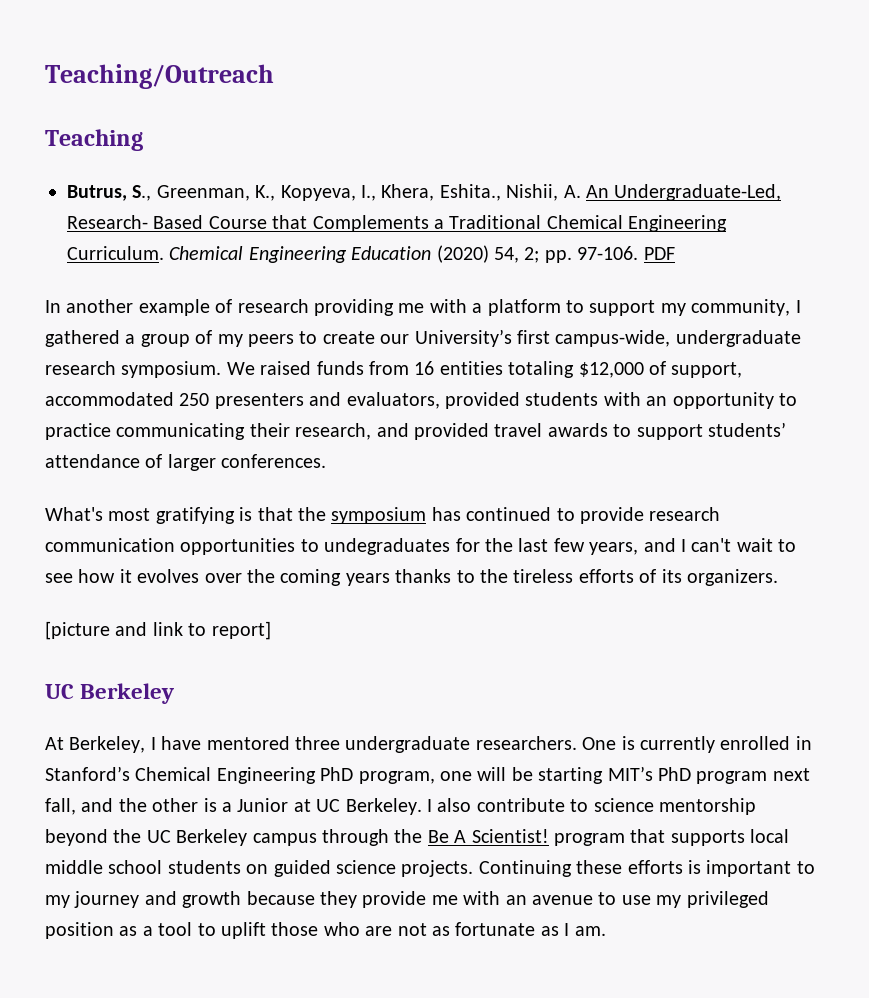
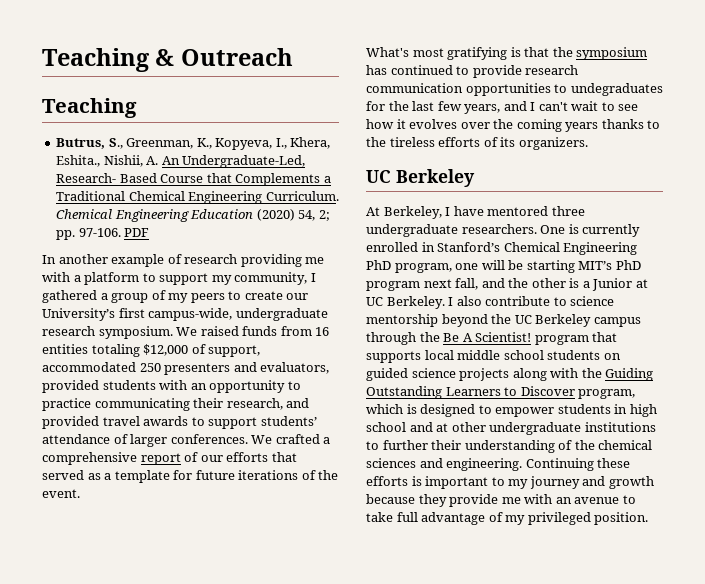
[45,64,274,89] Teaching/Outreach -> [42,48,293,72] Teaching & Outreach
(327, 461) none -> [251,434,331,444] [42,452,297,465] [42,470,339,483] [42,489,80,498] We crafted a comprehensive report of our efforts that served as a template for future iterations of the event.
[45,621,271,640] // [picture and link to report] -> (588, 143) none
[401,860,474,877] projects. -> [459,368,654,381] [366,386,636,399] [366,404,657,417] [366,422,656,435] [366,440,653,453] [366,458,523,471] projects along with the Guiding Outstanding Learners to Discover program, which is designed to empower students in high school and at other undergraduate institutions to further their understanding of the chemical sciences and engineering.
[621,891,769,908] [45,922,606,939] use my privileged position as a tool to uplift those who are not as fortunate as I am. -> [366,512,649,525] take full advantage of my privileged position.

